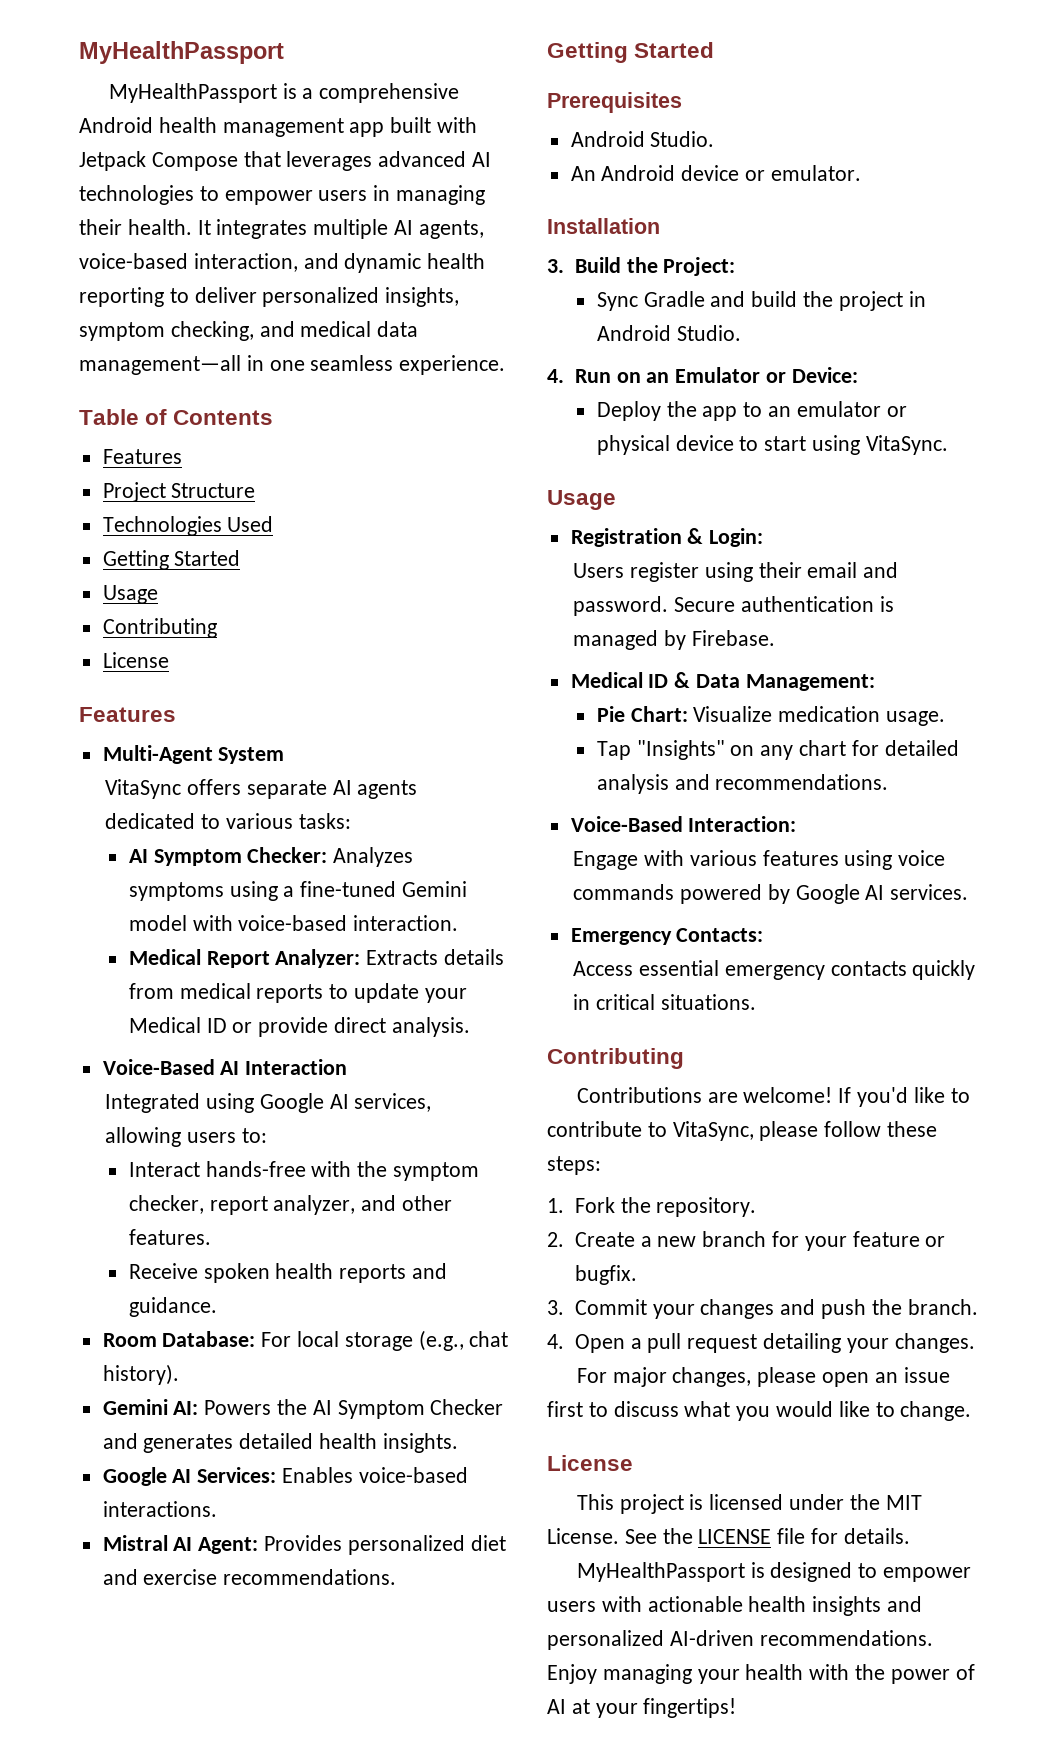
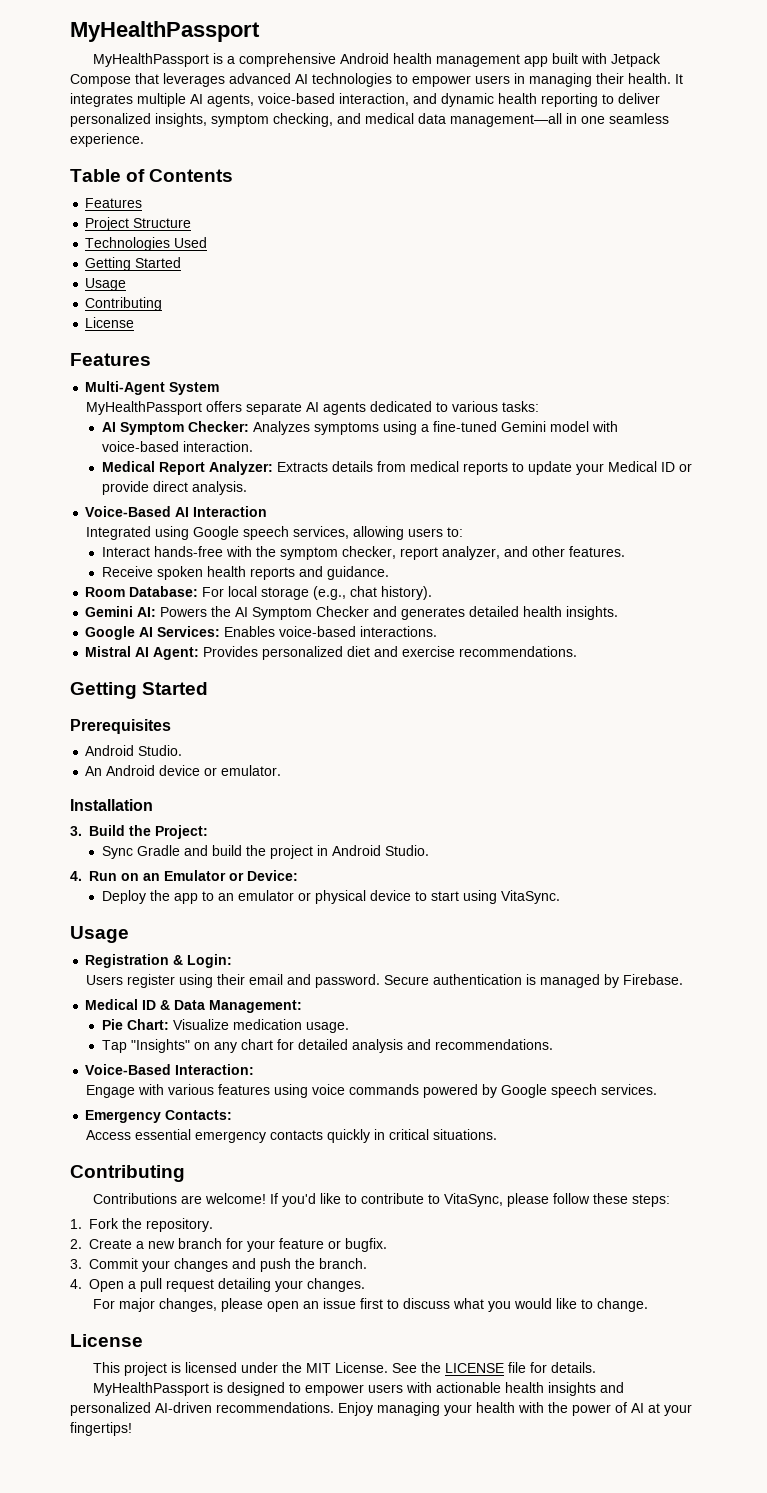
[105,779,182,799] VitaSync -> [86,401,203,415] MyHealthPassport
[329,1094,349,1109] AI -> [243,526,290,540] speech
[865,885,885,900] AI -> [551,1084,598,1098] speech

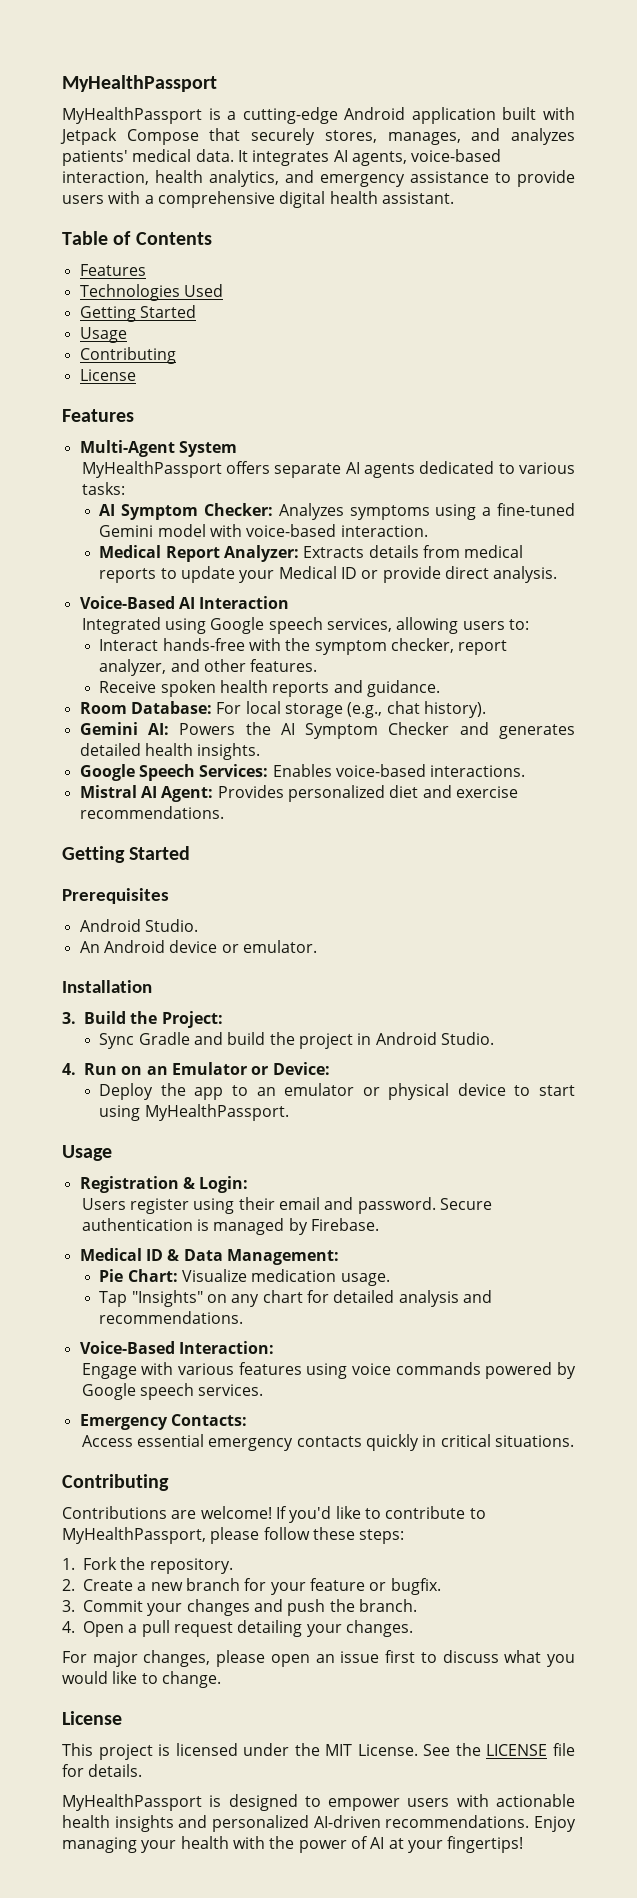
[238,53,548,67] comprehensive Android health management app -> [242,107,496,124] cutting-edge Android application
[163,73,671,87] leverages advanced AI technologies to empower users in managing their health. -> [251,128,575,145] [62,149,234,166] securely stores, manages, and analyzes patients' medical data.
[137,93,186,107] multiple -> (330, 158) none
[413,93,660,107] [70,113,669,127] [70,133,144,147] and dynamic health reporting to deliver personalized insights, symptom checking, and medical data management—all in one seamless experience. -> [155,170,575,187] [62,191,454,208] health analytics, and emergency assistance to provide users with a comprehensive digital health assistant.
[85,217,192,231] // Project Structure -> (146, 270) none
[139,627,154,637] AI -> [138,764,195,781] Speech
[500,890,560,904] VitaSync. -> [144,1104,289,1121] MyHealthPassport.
[443,1193,503,1207] VitaSync, -> [62,1527,206,1544] MyHealthPassport,

